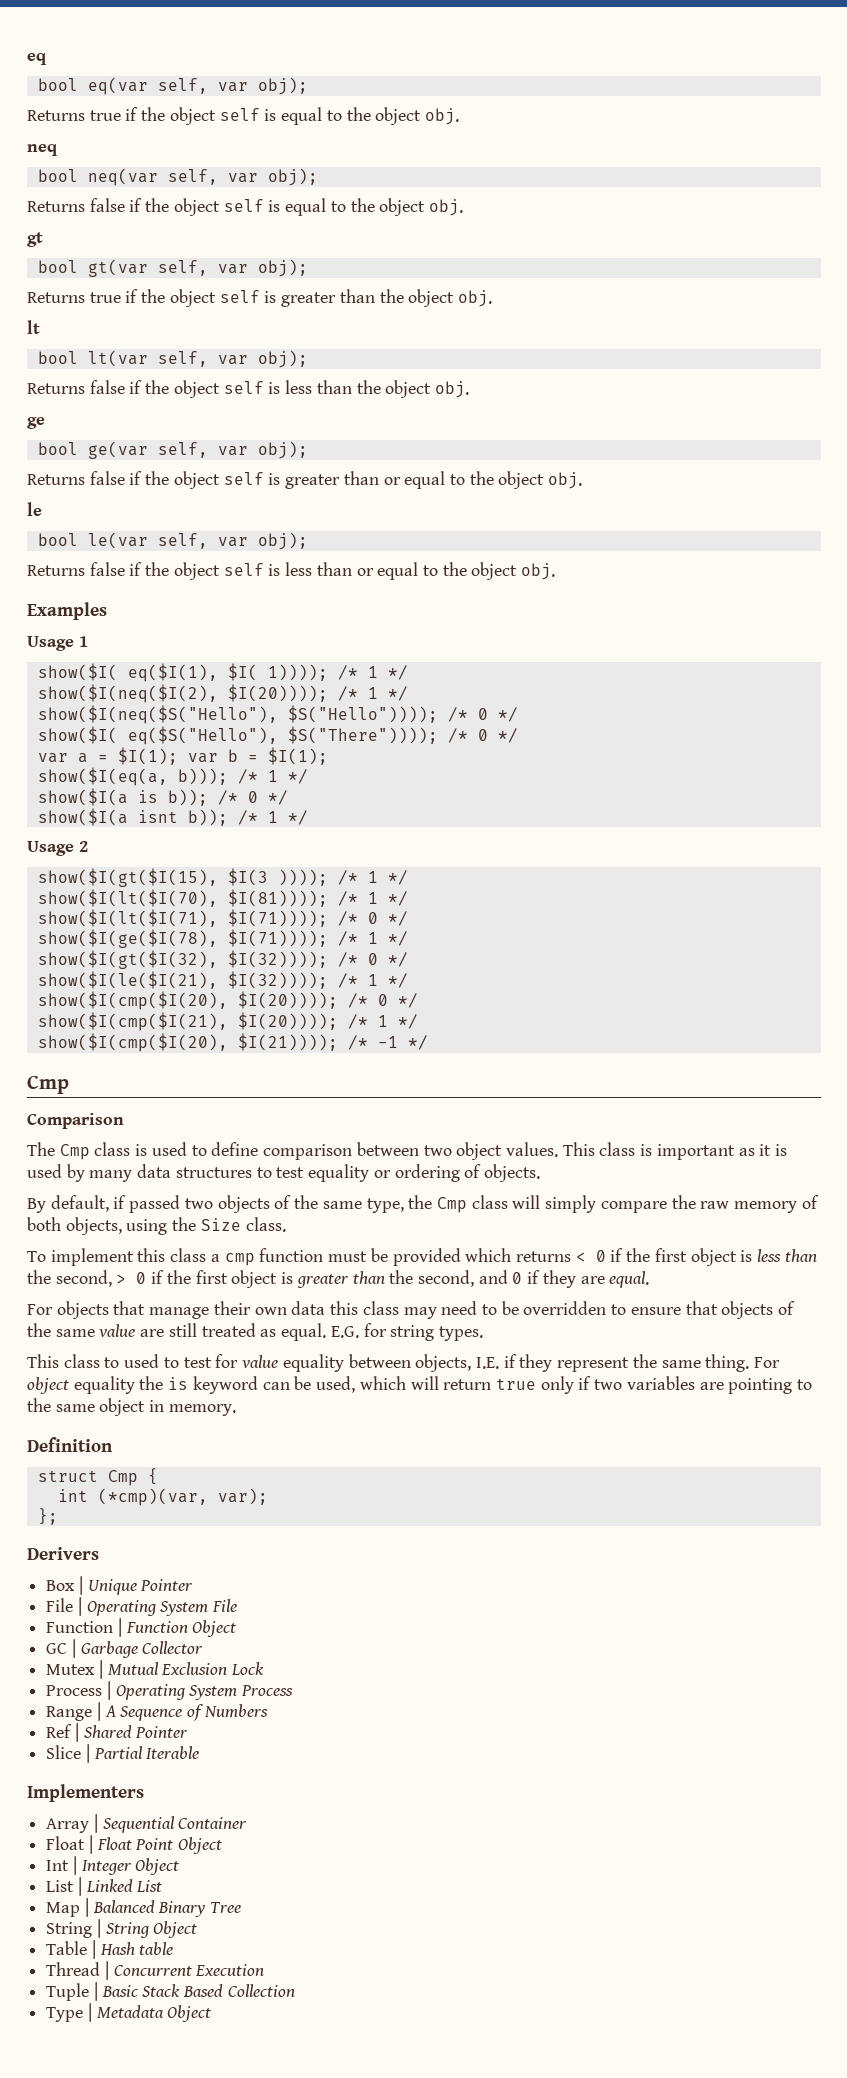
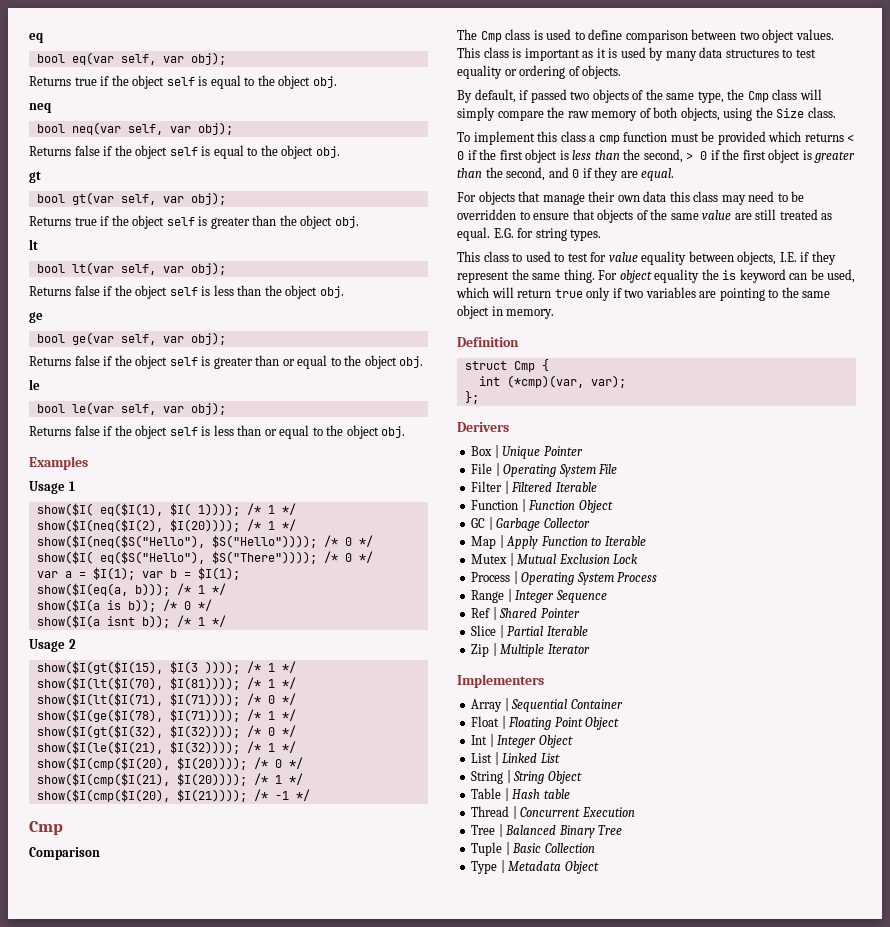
(238, 1605) none -> [471,481,597,494] // Filter | Filtered Iterable
(204, 1647) none -> [471,535,646,549] // Map | Apply Function to Iterable
[104,1705,116,1717] A -> [515,590,555,603] Integer
[187,1704,268,1721] of Numbers -> (607, 596) none
(200, 1752) none -> [471,643,590,657] // Zip | Multiple Iterator
[96,1837,132,1850] Float -> [508,717,552,730] Floating
[46,1898,242,1917] // Map | Balanced Binary Tree -> (560, 758) none
(265, 1970) none -> [471,824,623,838] // Tree | Balanced Binary Tree
[142,1984,224,1997] Stack Based -> (542, 848) none

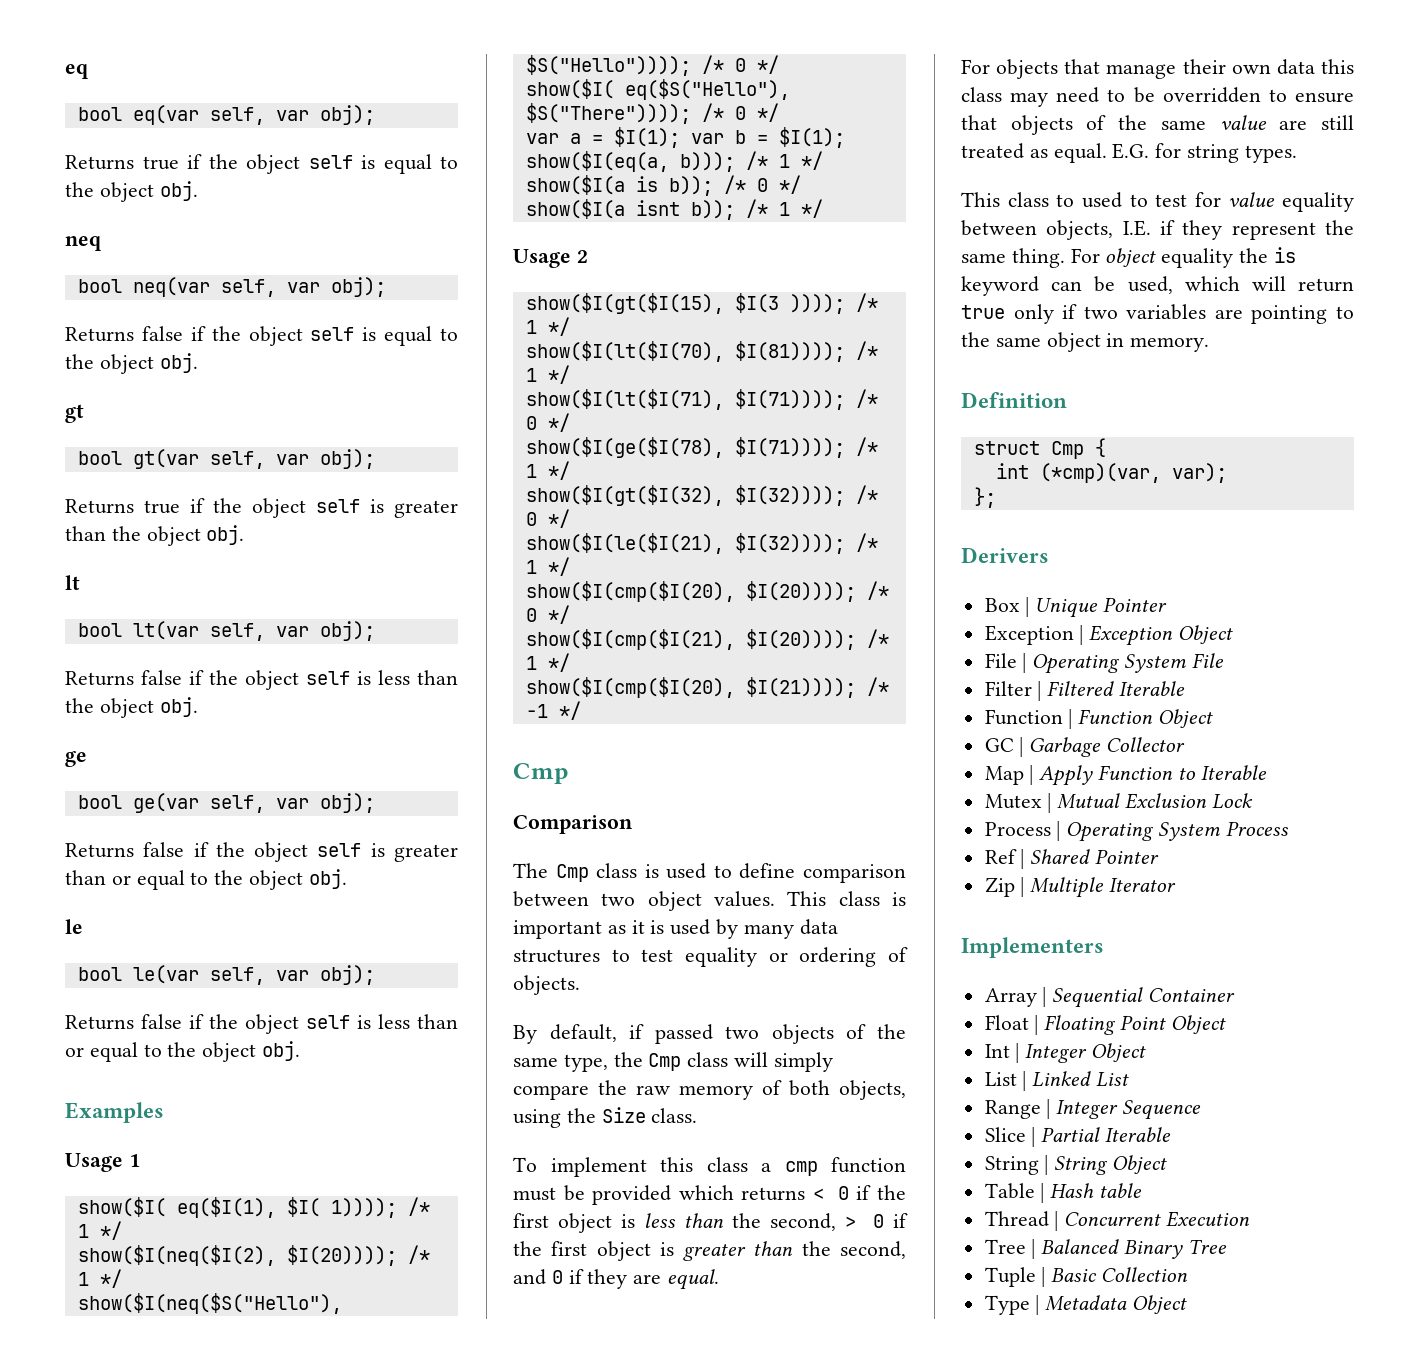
(583, 451) none -> [984,625,1234,646] // Exception | Exception Object
[471,589,607,603] // Range | Integer Sequence -> (1289, 828) none
[471,625,588,638] // Slice | Partial Iterable -> (1160, 856) none
(560, 758) none -> [984,1099,1202,1120] [984,1127,1172,1147] // Range | Integer Sequence // Slice | Partial Iterable

